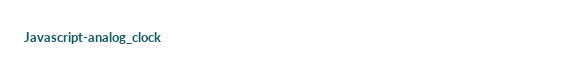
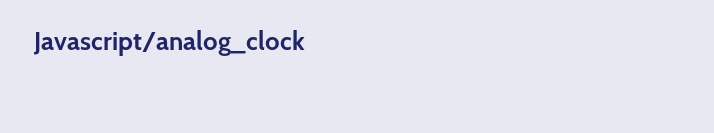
[24,32,161,44] Javascript-analog_clock -> [33,30,305,56] Javascript/analog_clock

